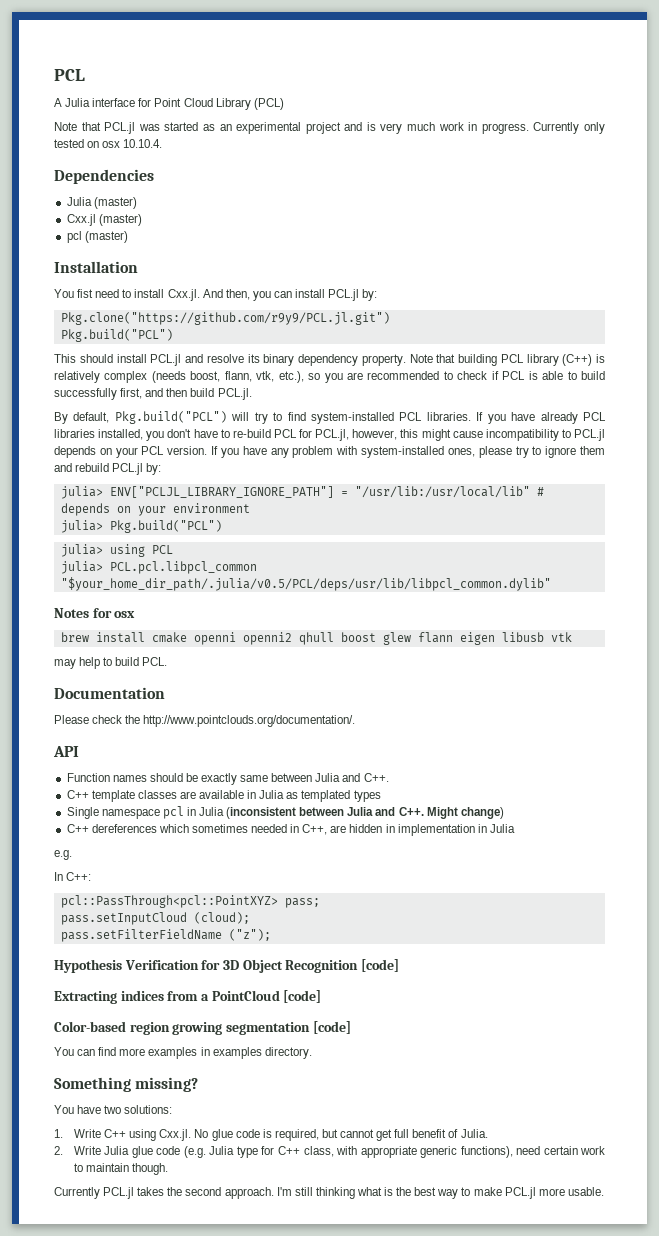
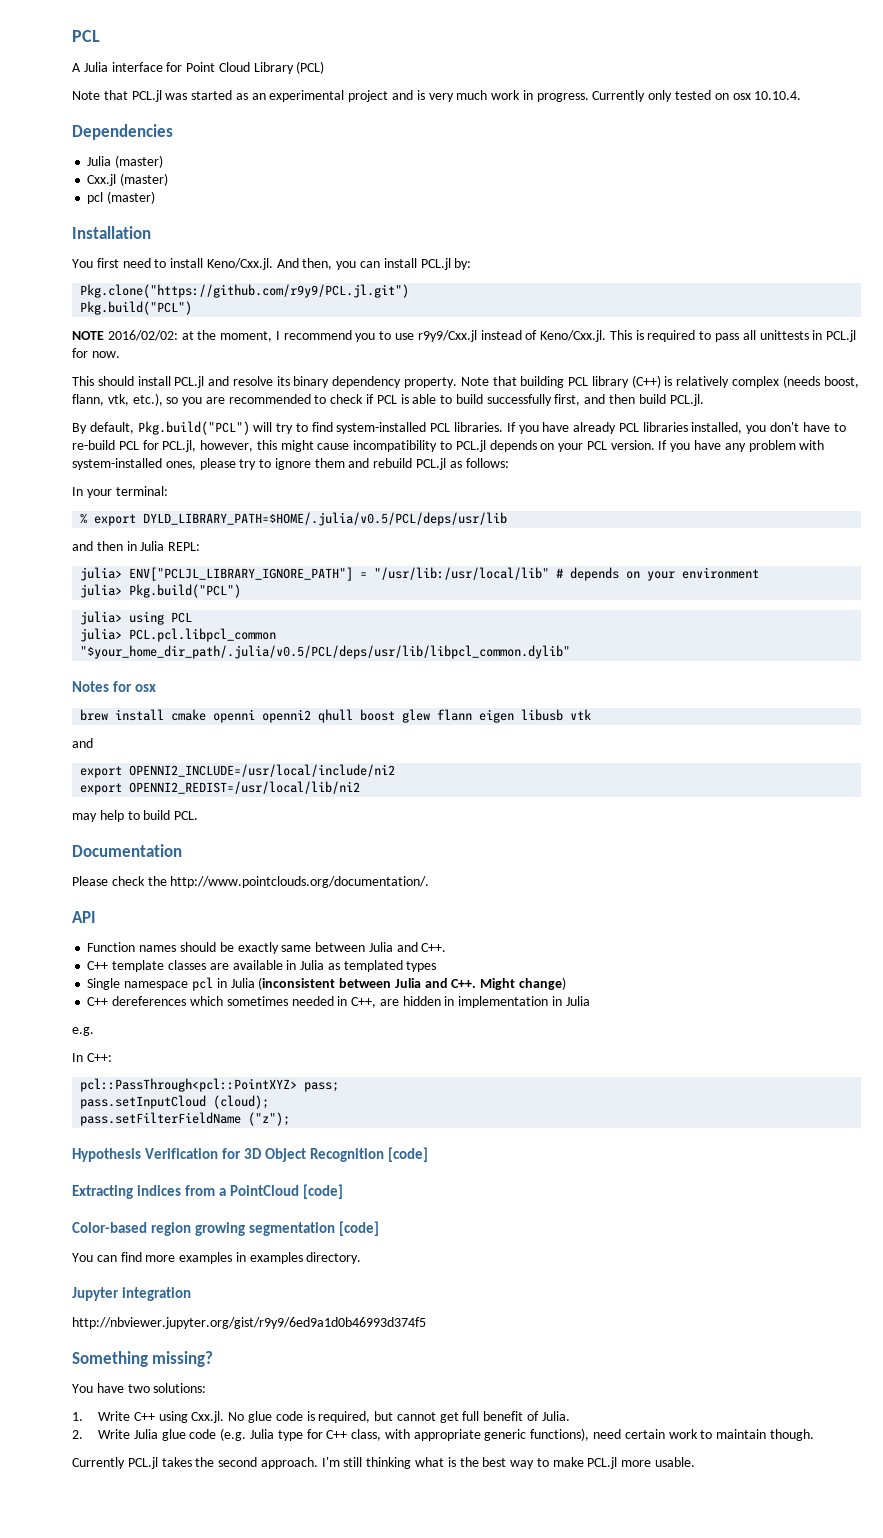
[77,289,94,298] fist -> [96,258,119,268] first
[167,289,200,301] Cxx.jl. -> [206,258,273,270] Keno/Cxx.jl.
(173, 335) none -> [72,330,857,342] [72,348,120,358] // NOTE 2016/02/02: at the moment, I recommend you to use r9y9/Cxx.jl instead of Keno/Cxx.jl. This is required to pass all unittests in PCL.jl for now.
[146,463,162,475] by: -> [449,458,509,468] [72,486,168,498] [80,512,508,526] [72,541,201,551] as follows: // In your terminal: // % export DYLD_LIBRARY_PATH=$HOME/.julia/v0.5/PCL/deps/usr/lib // and then in Julia REPL:
(572, 637) none -> [72,738,93,748] [80,764,396,778] [80,781,361,795] // and // export OPENNI2_INCLUDE=/usr/local/include/ni2 // export OPENNI2_REDIST=/usr/local/lib/ni2
(312, 1053) none -> [72,1287,192,1301] [72,1317,426,1329] // Jupyter integration // http://nbviewer.jupyter.org/gist/r9y9/6ed9a1d0b46993d374f5

